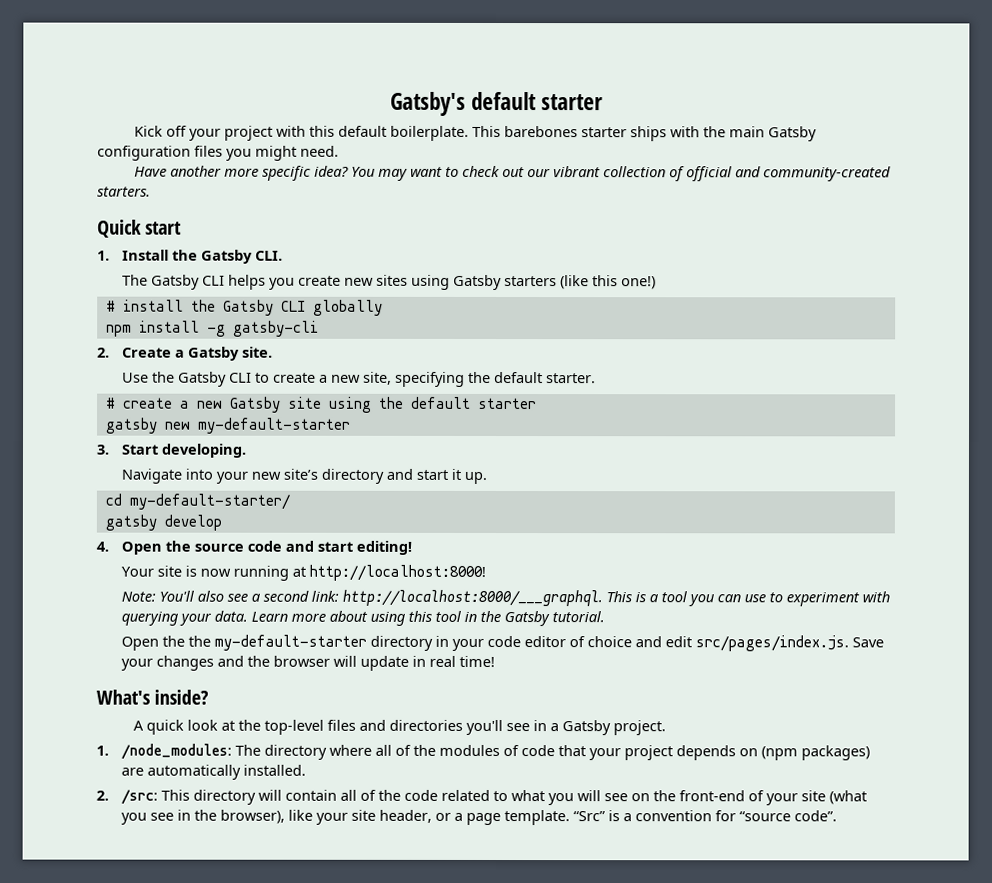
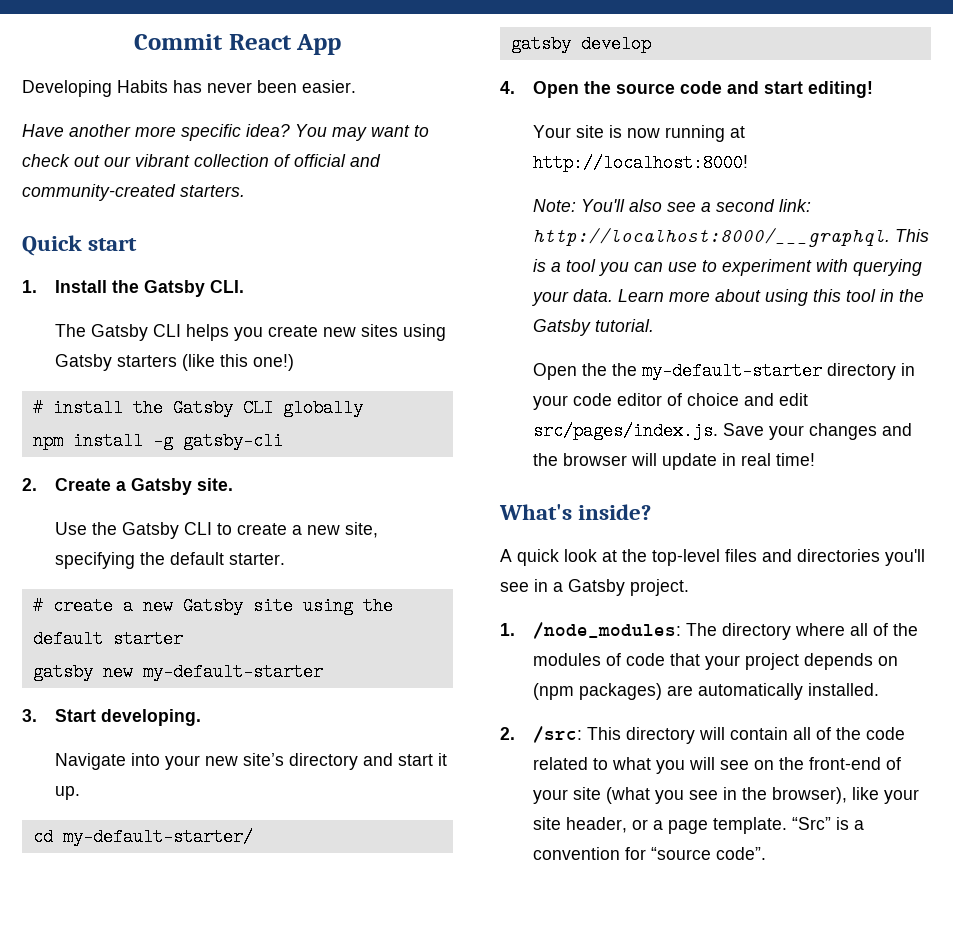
[389,91,604,116] [133,125,817,142] [97,145,339,161] Gatsby's default starter // Kick off your project with this default boilerplate. This barebones starter ships with the main Gatsby configuration files you might need. -> [133,34,342,55] [22,80,356,97] Commit React App // Developing Habits has never been easier.

